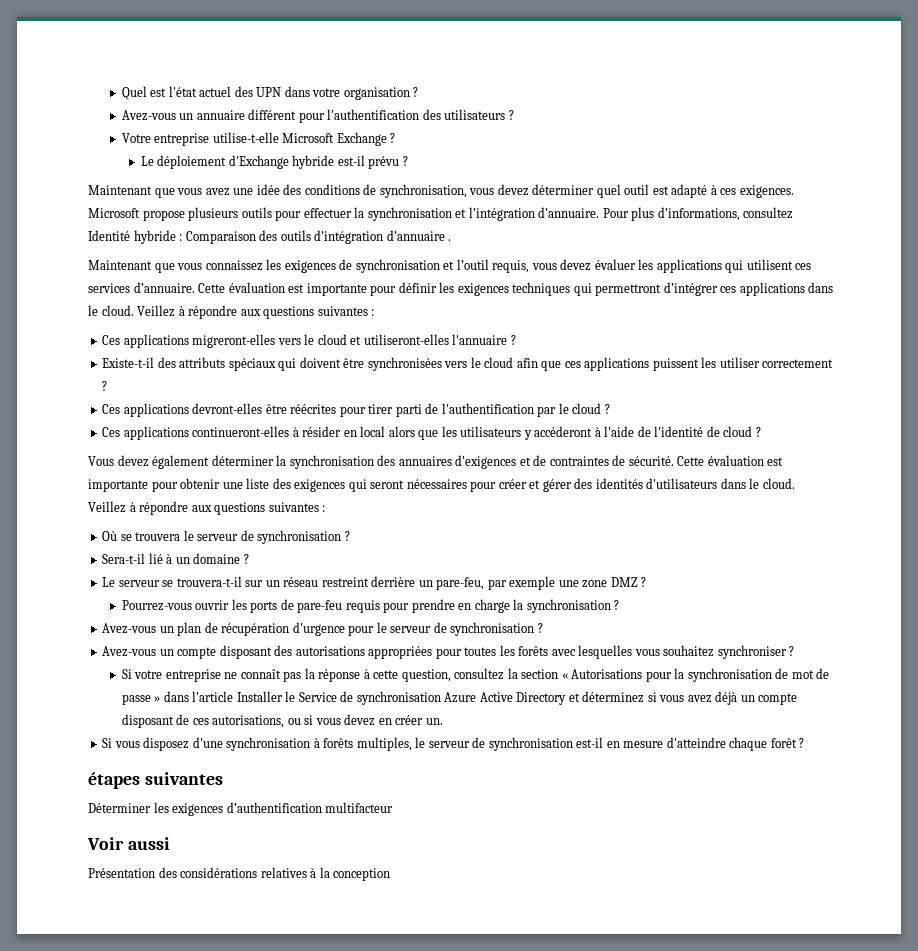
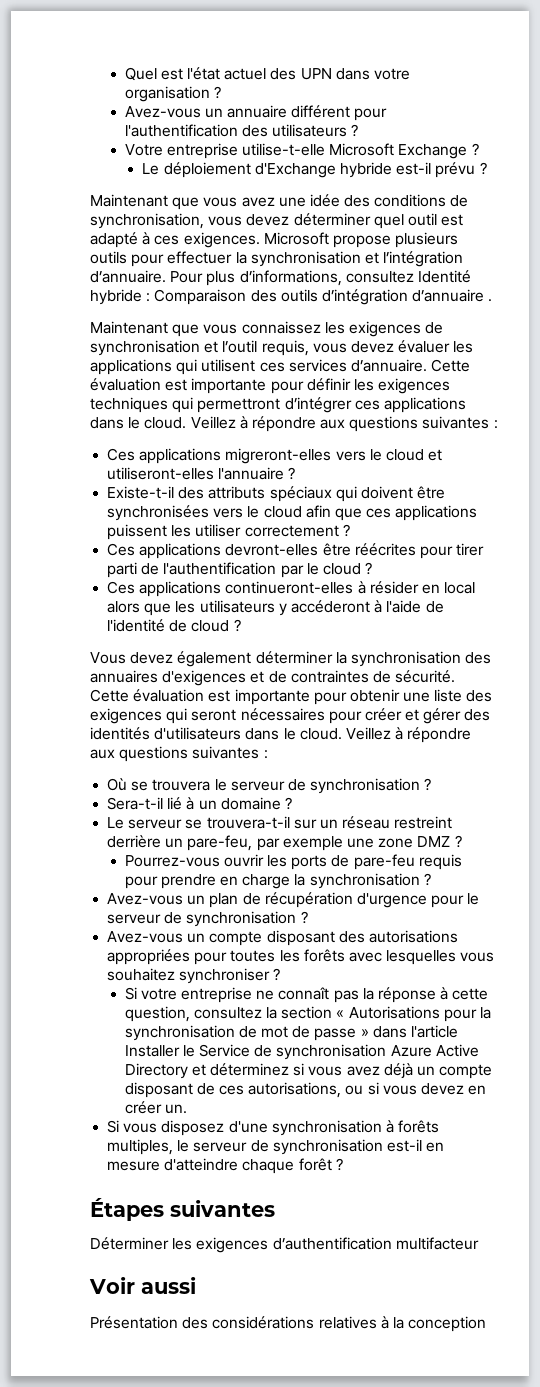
[88,772,140,789] étapes -> [90,1197,164,1221] Étapes

